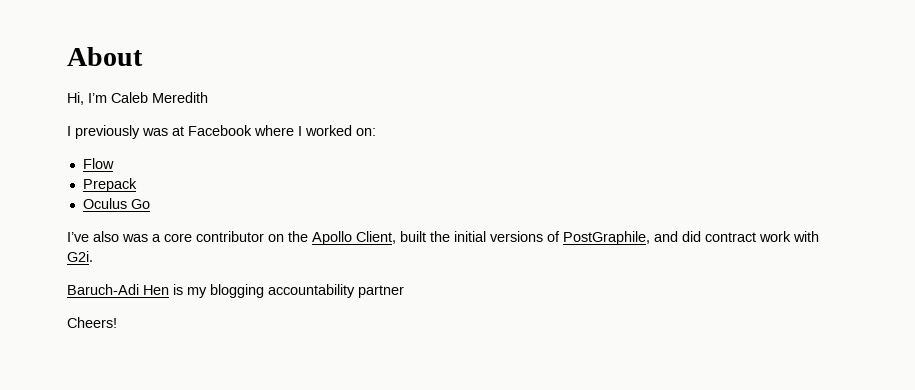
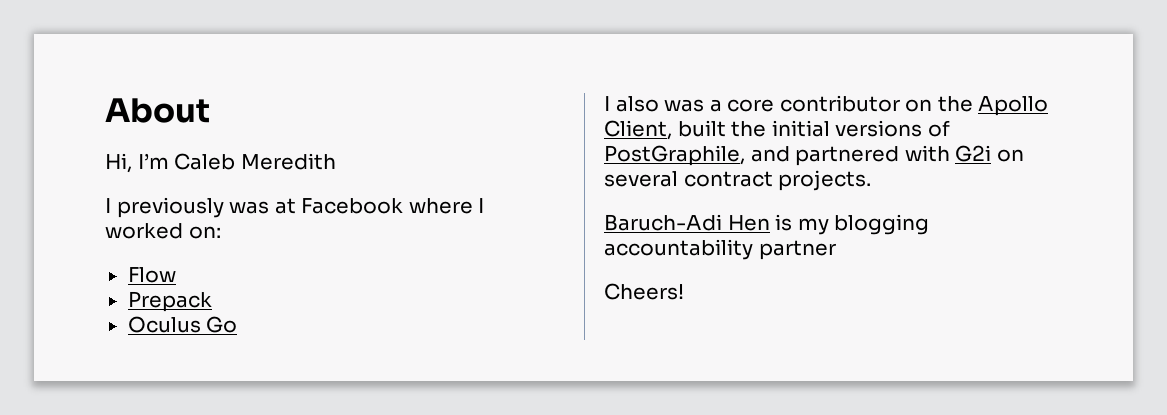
[67,232,89,242] I’ve -> [604,96,610,111] I
[682,231,819,242] [67,251,93,262] did contract work with G2i. -> [795,145,1024,166] [604,170,872,191] partnered with G2i on several contract projects.

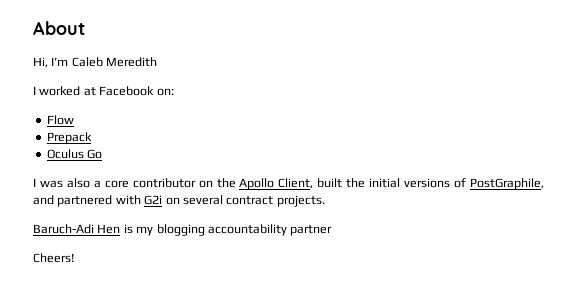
[116,197,485,218] [105,223,183,239] previously was at Facebook where I worked -> [39,86,155,96] worked at Facebook
[615,96,705,112] also was -> [39,178,90,188] was also

